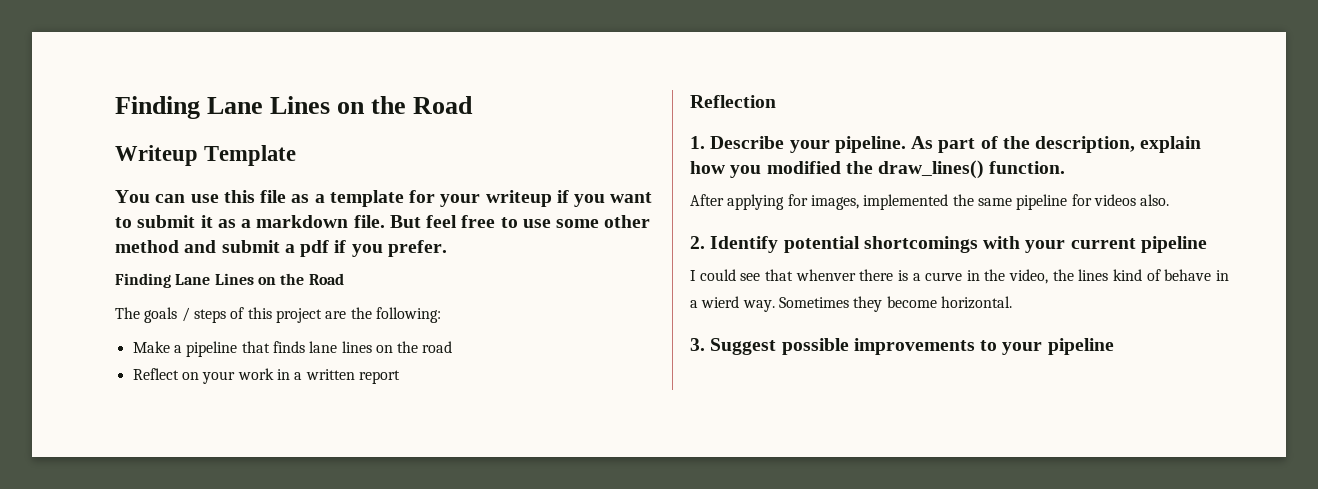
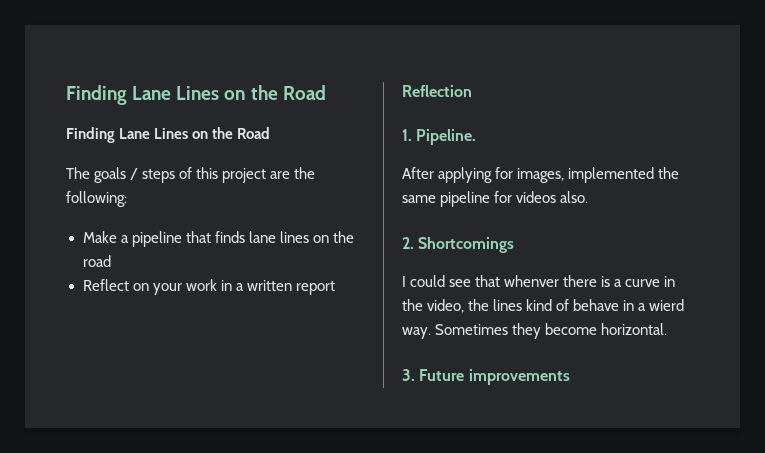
[115,96,474,119] [115,145,297,166] [115,190,653,207] [115,215,651,228] [115,240,447,257] Finding Lane Lines on the Road // Writeup Template // You can use this file as a template for your writeup if you want to submit it as a markdown file. But feel free to use some other method and submit a pdf if you prefer. -> [66,85,326,105] Finding Lane Lines on the Road
[710,136,1202,153] [690,160,1066,179] Describe your pipeline. As part of the description, explain how you modified the draw_lines() function. -> [416,129,477,145] Pipeline.
[710,236,1207,253] Identify potential shortcomings with your current pipeline -> [418,237,515,253] Shortcomings
[710,338,1114,355] Suggest possible improvements to your pipeline -> [419,369,570,385] Future improvements

